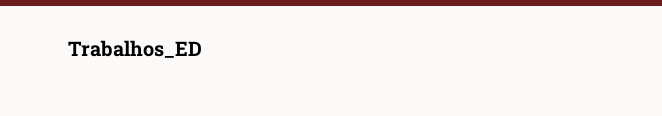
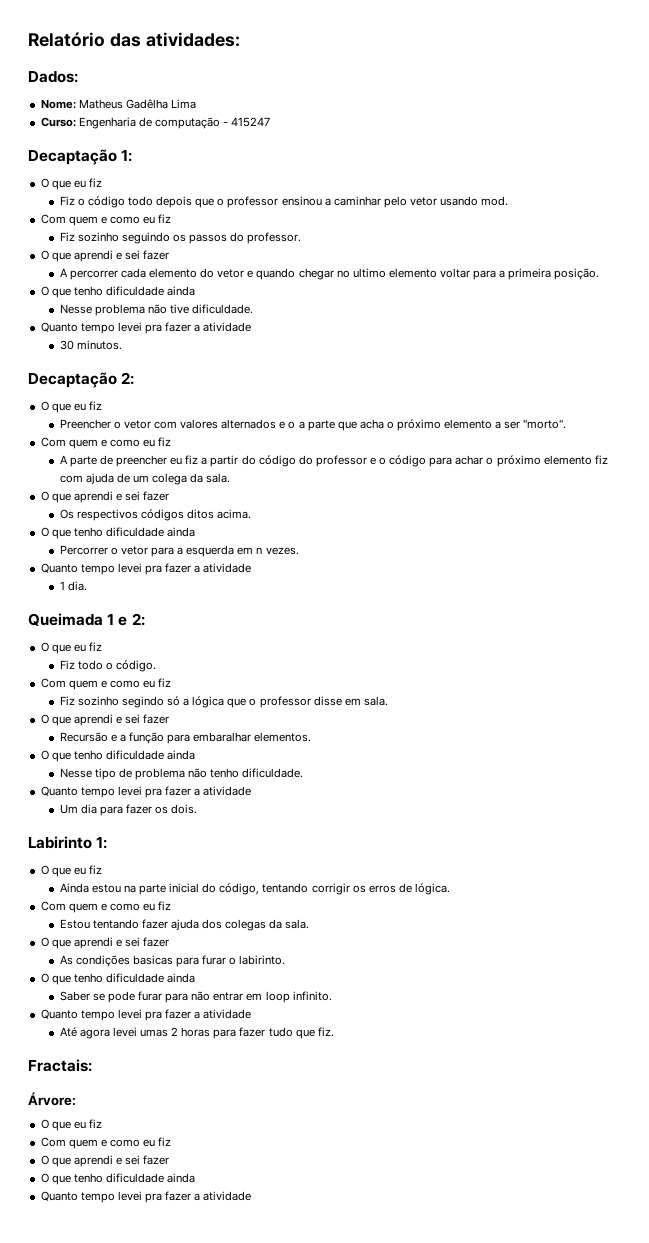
[68,40,202,58] Trabalhos_ED -> [28,32,240,47] [28,71,78,83] [40,99,196,109] [40,117,271,129] [28,149,133,165] [40,178,102,190] [59,196,509,208] [40,214,172,226] [59,232,302,244] [40,250,170,262] [59,268,600,280] [40,286,196,298] [59,304,254,316] [40,322,252,334] [59,340,122,350] [28,372,135,388] [40,401,102,413] [59,419,567,431] [40,437,172,449] [59,455,608,467] [59,473,231,485] [40,491,170,503] [59,509,252,521] [40,527,196,539] [59,545,299,557] [40,563,252,575] [59,581,87,591] [28,613,145,626] [40,642,102,654] [59,660,157,672] [40,678,172,690] [59,696,388,708] [40,714,170,726] [59,732,312,744] [40,750,196,762] [59,768,304,780] [40,786,252,798] [59,804,198,816] [28,836,108,849] [40,865,102,877] [59,883,450,895] [40,901,172,913] [59,919,310,931] [40,937,170,949] [59,955,286,967] [40,973,196,985] [59,991,332,1003] [40,1009,252,1021] [59,1027,334,1039] [28,1059,92,1072] [28,1092,76,1106] [40,1119,102,1131] [40,1137,172,1149] [40,1155,170,1167] [40,1173,196,1185] [40,1191,252,1203] Relatório das atividades: // Dados: // Nome: Matheus Gadêlha Lima // Curso: Engenharia de computação - 415247 // Decaptação 1: // O que eu fiz // Fiz o código todo depois que o professor ensinou a caminhar pelo vetor usando mod. // Com quem e como eu fiz // Fiz sozinho seguindo os passos do professor. // O que aprendi e sei fazer // A percorrer cada elemento do vetor e quando chegar no ultimo elemento voltar para a primeira posição. // O que tenho dificuldade ainda // Nesse problema não tive dificuldade. // Quanto tempo levei pra fazer a atividade // 30 minutos. // Decaptação 2: // O que eu fiz // Preencher o vetor com valores alternados e o a parte que acha o próximo elemento a ser "morto". // Com quem e como eu fiz // A parte de preencher eu fiz a partir do código do professor e o código para achar o próximo elemento fiz com ajuda de um colega da sala. // O que aprendi e sei fazer // Os respectivos códigos ditos acima. // O que tenho dificuldade ainda // Percorrer o vetor para a esquerda em n vezes. // Quanto tempo levei pra fazer a atividade // 1 dia. // Queimada 1 e 2: // O que eu fiz // Fiz todo o código. // Com quem e como eu fiz // Fiz sozinho segindo só a lógica que o professor disse em sala. // O que aprendi e sei fazer // Recursão e a função para embaralhar elementos. // O que tenho dificuldade ainda // Nesse tipo de problema não tenho dificuldade. // Quanto tempo levei pra fazer a atividade // Um dia para fazer os dois. // Labirinto 1: // O que eu fiz // Ainda estou na parte inicial do código, tentando corrigir os erros de lógica. // Com quem e como eu fiz // Estou tentando fazer ajuda dos colegas da sala. // O que aprendi e sei fazer // As condições basicas para furar o labirinto. // O que tenho dificuldade ainda // Saber se pode furar para não entrar em loop infinito. // Quanto tempo levei pra fazer a atividade // Até agora levei umas 2 horas para fazer tudo que fiz. // Fractais: // Árvore: // O que eu fiz // Com quem e como eu fiz // O que aprendi e sei fazer // O que tenho dificuldade ainda // Quanto tempo levei pra fazer a atividade

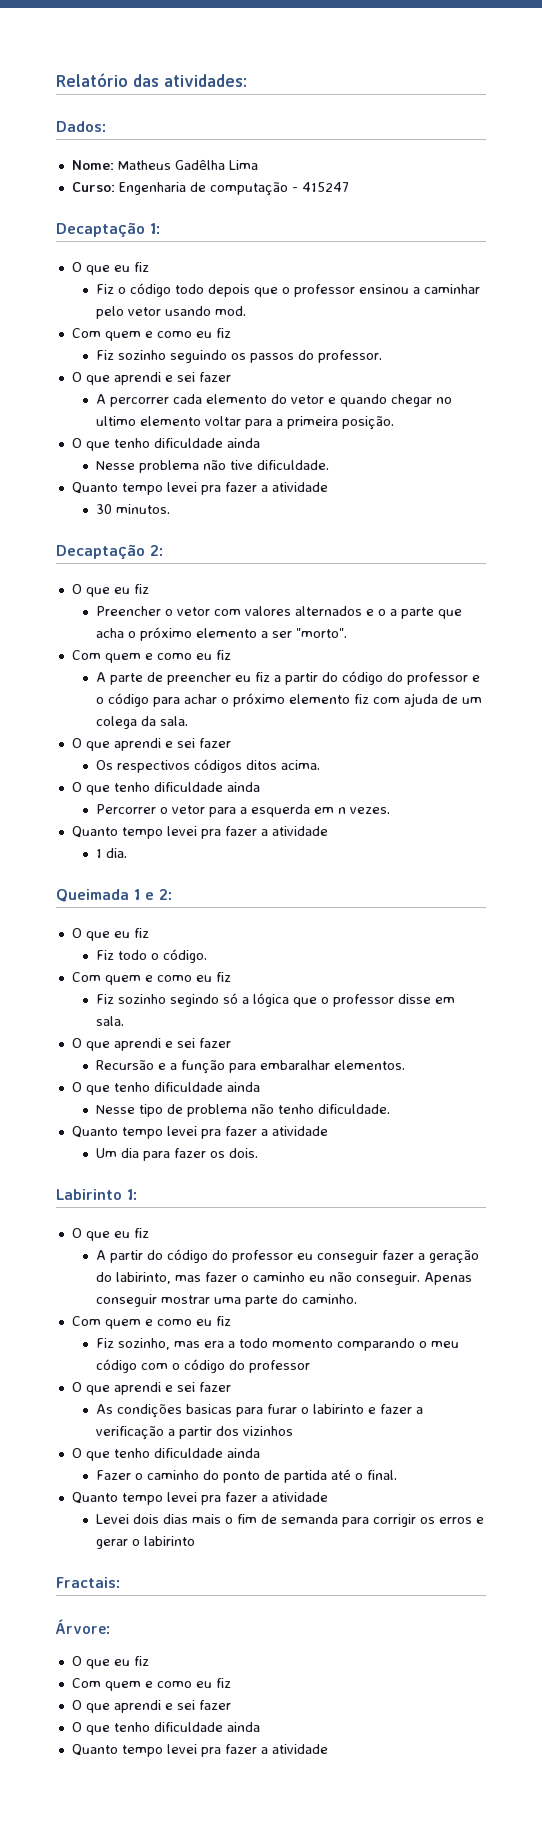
[59,883,450,895] [40,901,172,913] [59,919,310,931] Ainda estou na parte inicial do código, tentando corrigir os erros de lógica. // Com quem e como eu fiz // Estou tentando fazer ajuda dos colegas da sala. -> [96,1249,480,1264] [96,1272,473,1285] [96,1294,358,1307] [71,1316,231,1329] [96,1338,460,1351] [96,1359,311,1373] A partir do código do professor eu conseguir fazer a geração do labirinto, mas fazer o caminho eu não conseguir. Apenas conseguir mostrar uma parte do caminho. // Com quem e como eu fiz // Fiz sozinho, mas era a todo momento comparando o meu código com o código do professor
[239,955,286,965] [40,973,196,985] [59,991,332,1003] [40,1009,252,1021] [59,1027,334,1039] labirinto. // O que tenho dificuldade ainda // Saber se pode furar para não entrar em loop infinito. // Quanto tempo levei pra fazer a atividade // Até agora levei umas 2 horas para fazer tudo que fiz. -> [313,1404,424,1414] [96,1426,294,1440] [71,1448,260,1461] [96,1469,398,1483] [71,1492,328,1505] [96,1514,485,1527] [96,1536,196,1549] labirinto e fazer a verificação a partir dos vizinhos // O que tenho dificuldade ainda // Fazer o caminho do ponto de partida até o final. // Quanto tempo levei pra fazer a atividade // Levei dois dias mais o fim de semanda para corrigir os erros e gerar o labirinto

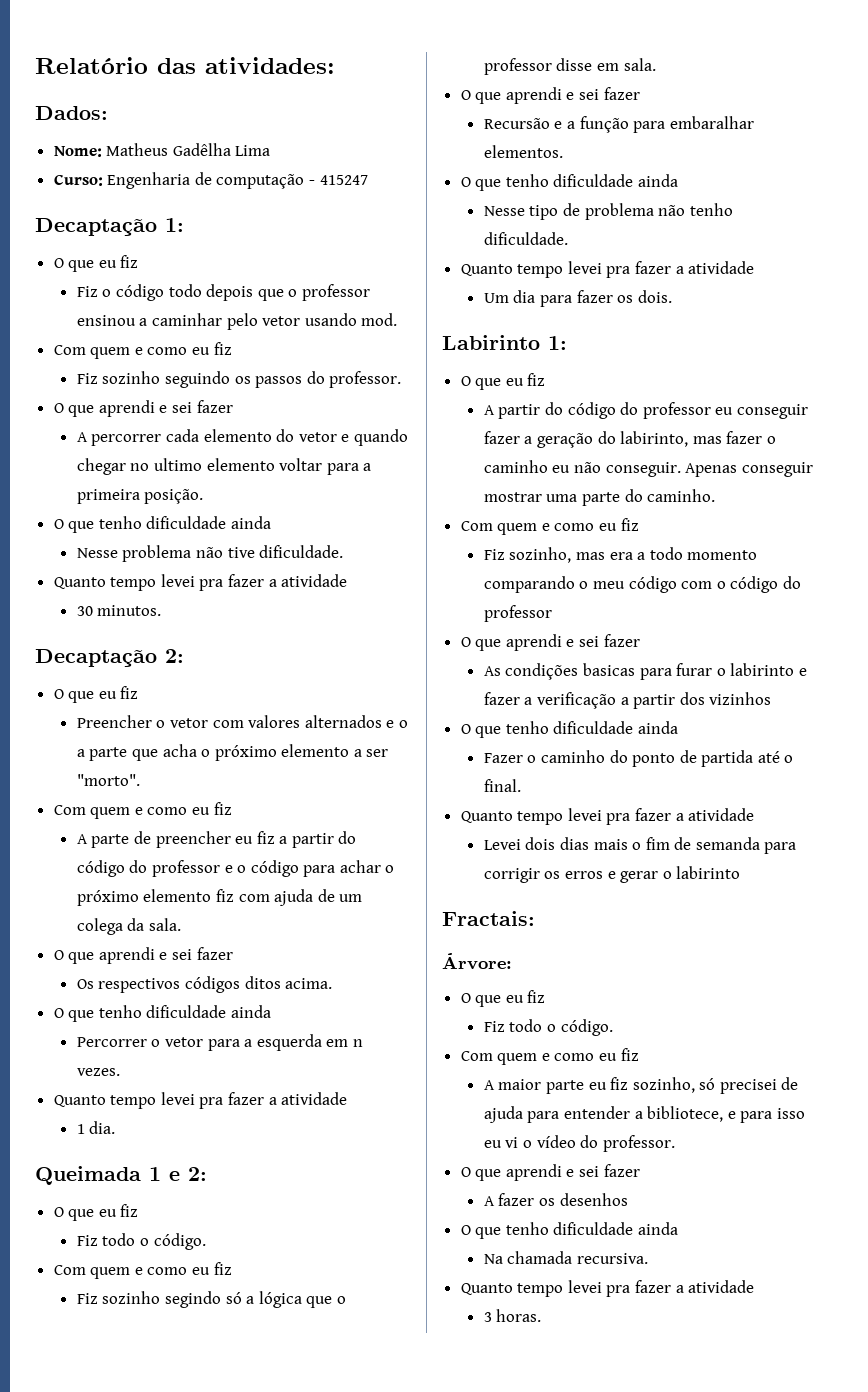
[71,1678,231,1691] [71,1700,231,1713] [71,1722,260,1735] [71,1744,328,1757] // Com quem e como eu fiz // O que aprendi e sei fazer // O que tenho dificuldade ainda // Quanto tempo levei pra fazer a atividade -> [483,1019,613,1036] [460,1048,639,1065] [483,1077,799,1094] [483,1106,805,1123] [483,1135,675,1152] [460,1164,640,1181] [483,1193,628,1206] [460,1222,679,1239] [483,1251,648,1264] [460,1280,755,1297] [483,1309,542,1322] // Fiz todo o código. // Com quem e como eu fiz // A maior parte eu fiz sozinho, só precisei de ajuda para entender a bibliotece, e para isso eu vi o vídeo do professor. // O que aprendi e sei fazer // A fazer os desenhos // O que tenho dificuldade ainda // Na chamada recursiva. // Quanto tempo levei pra fazer a atividade // 3 horas.

